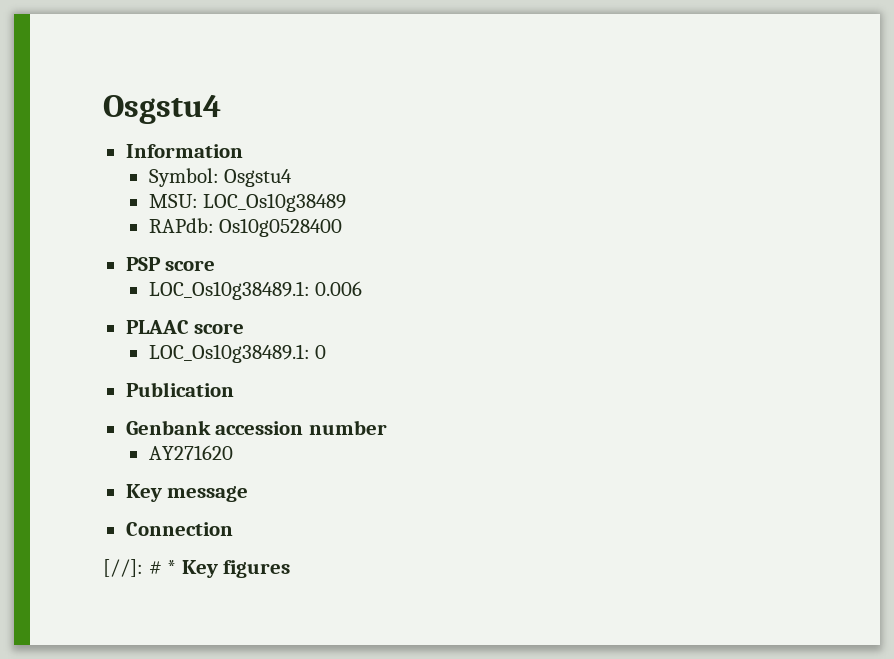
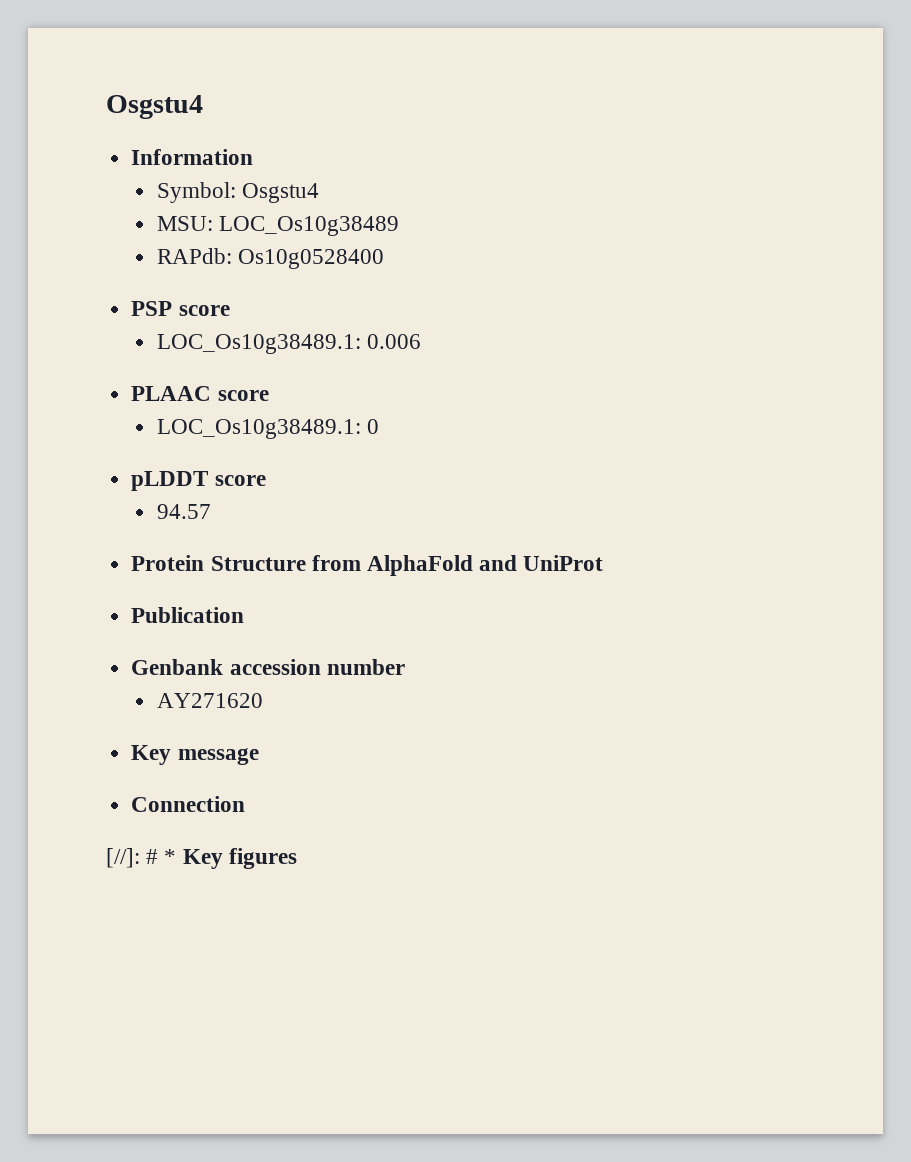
(327, 352) none -> [131,471,266,491] [156,504,211,519] [131,555,604,576] // pLDDT score // 94.57 // Protein Structure from AlphaFold and UniProt

